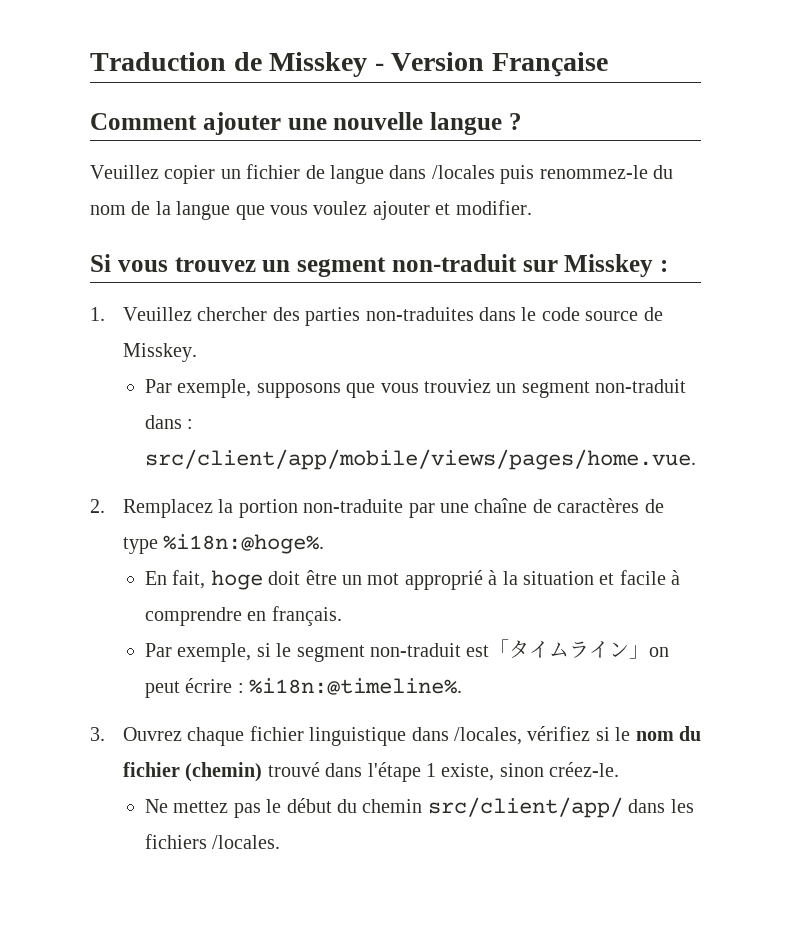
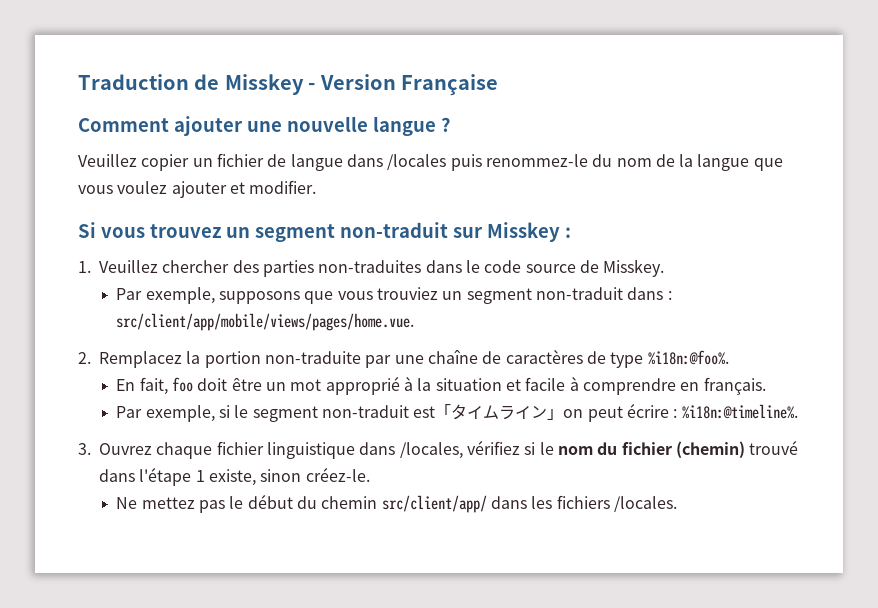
[163,534,325,554] %i18n:@hoge%. -> [647,350,729,365] %i18n:@foo%.
[210,570,263,590] hoge -> [172,377,194,392] foo

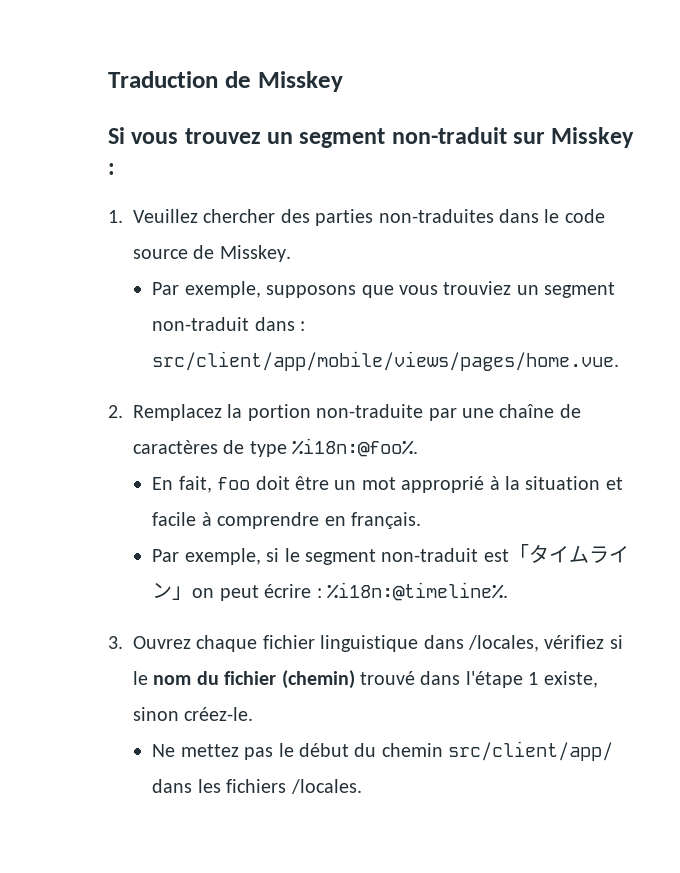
[308,74,498,96] [78,116,451,136] [78,153,783,171] [78,180,317,198] - Version Française // Comment ajouter une nouvelle langue ? // Veuillez copier un fichier de langue dans /locales puis renommez-le du nom de la langue que vous voulez ajouter et modifier. -> (343, 81) none

